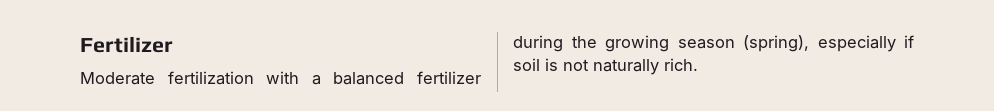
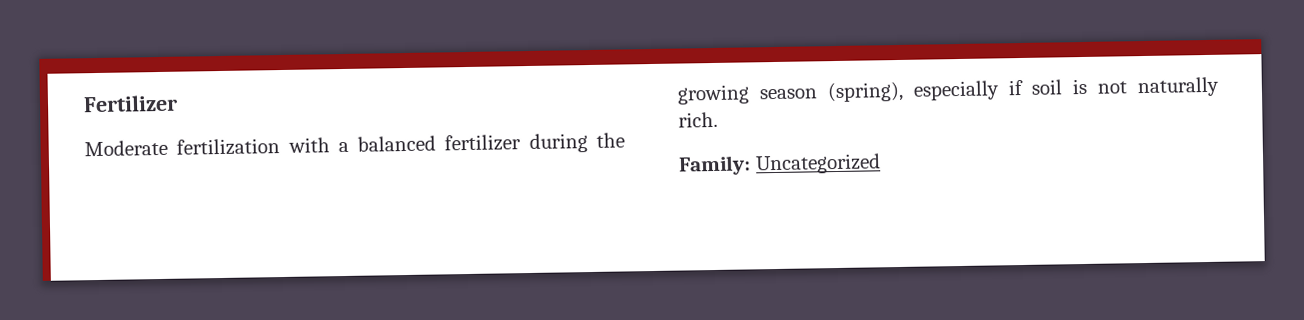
(698, 64) none -> [678,153,881,176] // Family: Uncategorized

